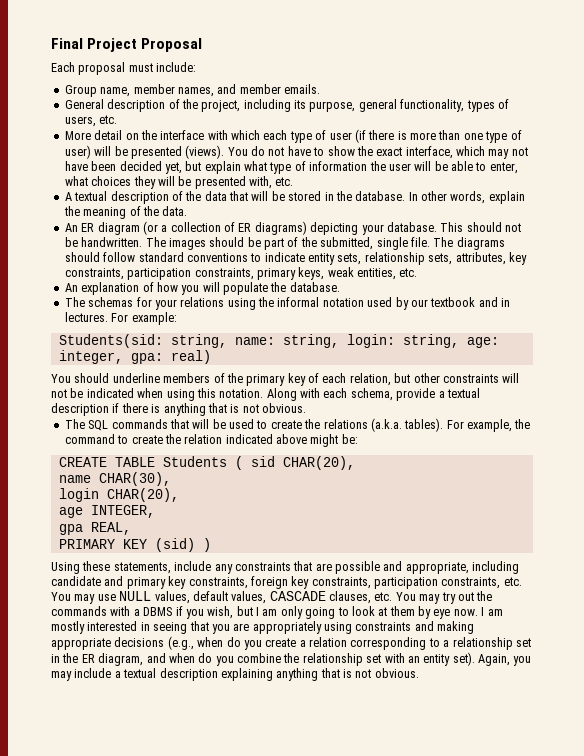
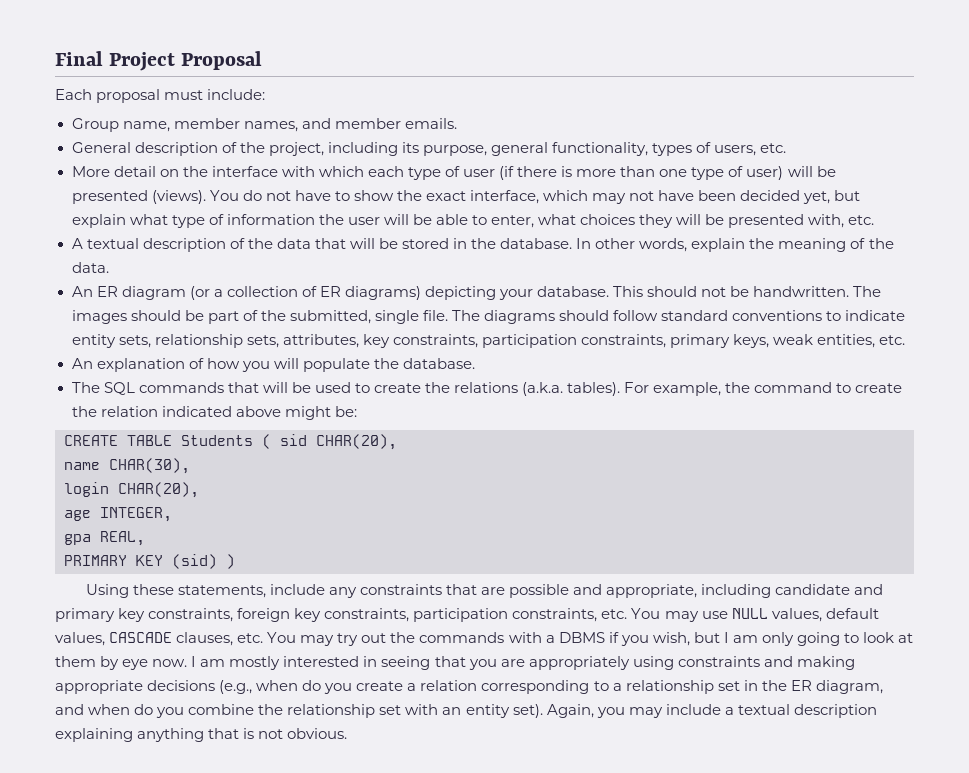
[64,297,510,310] [64,312,177,325] [58,334,499,348] [58,350,211,364] [51,373,520,386] [51,388,480,401] [51,403,306,416] // The schemas for your relations using the informal notation used by our textbook and in lectures. For example: // Students(sid: string, name: string, login: string, age: integer, gpa: real) // You should underline members of the primary key of each relation, but other constraints will not be indicated when using this notation. Along with each schema, provide a textual description if there is anything that is not obvious. -> (475, 363) none

